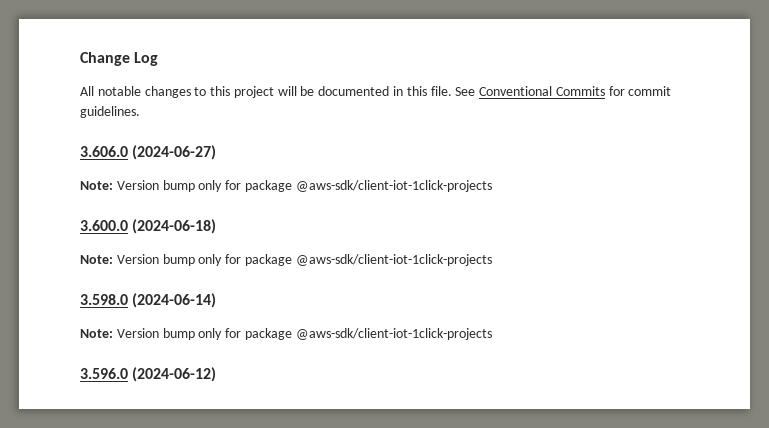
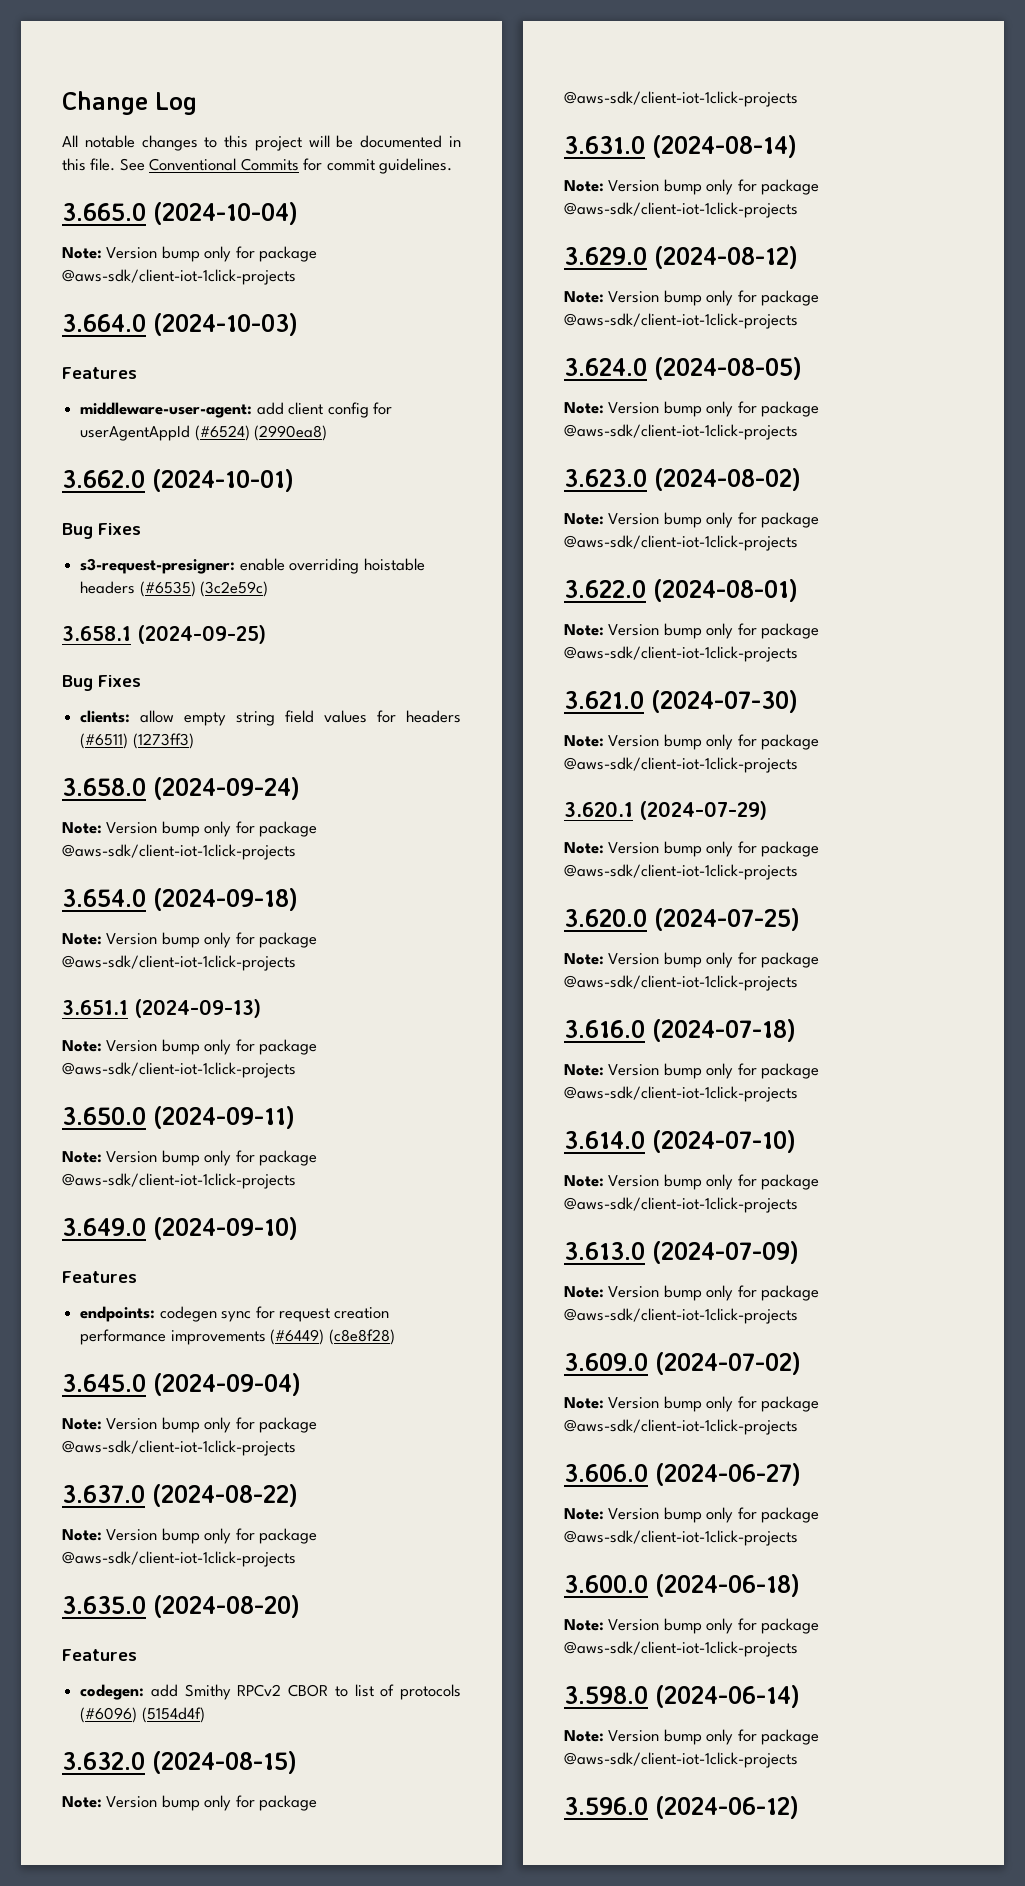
(140, 112) none -> [62,202,298,225] [62,246,318,262] [62,269,296,285] [62,313,298,336] [62,367,137,379] [80,402,392,418] [80,425,328,441] [62,469,294,492] [62,523,141,539] [80,558,425,574] [80,581,269,597] [62,625,266,644] [62,675,141,691] [80,710,462,726] [80,733,194,749] [62,777,300,800] [62,821,318,837] [62,844,296,860] [62,888,298,911] [62,932,318,948] [62,955,296,971] [62,999,261,1018] [62,1039,318,1055] [62,1062,296,1078] [62,1106,295,1129] [62,1150,318,1166] [62,1173,296,1189] [62,1217,298,1240] [62,1271,137,1283] [80,1306,390,1322] [80,1329,395,1345] [62,1373,301,1396] [62,1417,318,1433] [62,1440,296,1456] [62,1484,298,1507] [62,1528,318,1544] [62,1551,296,1567] [62,1595,300,1618] [62,1649,137,1661] [80,1684,461,1700] [80,1707,205,1723] [62,1751,297,1774] [62,1795,318,1811] [564,91,798,107] [564,135,797,158] [564,179,820,195] [564,202,798,218] [564,246,798,269] [564,290,820,306] [564,313,798,329] [564,357,802,380] [564,401,820,417] [564,424,798,440] [564,468,801,491] [564,512,820,528] [564,535,798,551] [564,579,798,602] [564,623,820,639] [564,646,798,662] [564,690,798,713] [564,734,820,750] [564,757,798,773] [564,801,767,820] [564,841,820,857] [564,864,798,880] [564,908,800,931] [564,952,820,968] [564,975,798,991] [564,1019,796,1042] [564,1063,820,1079] [564,1086,798,1102] [564,1130,796,1153] [564,1174,820,1190] [564,1197,798,1213] [564,1241,799,1264] [564,1285,820,1301] [564,1308,798,1324] [564,1352,801,1375] [564,1396,820,1412] [564,1419,798,1435] // 3.665.0 (2024-10-04) // Note: Version bump only for package @aws-sdk/client-iot-1click-projects // 3.664.0 (2024-10-03) // Features // middleware-user-agent: add client config for userAgentAppId (#6524) (2990ea8) // 3.662.0 (2024-10-01) // Bug Fixes // s3-request-presigner: enable overriding hoistable headers (#6535) (3c2e59c) // 3.658.1 (2024-09-25) // Bug Fixes // clients: allow empty string field values for headers (#6511) (1273ff3) // 3.658.0 (2024-09-24) // Note: Version bump only for package @aws-sdk/client-iot-1click-projects // 3.654.0 (2024-09-18) // Note: Version bump only for package @aws-sdk/client-iot-1click-projects // 3.651.1 (2024-09-13) // Note: Version bump only for package @aws-sdk/client-iot-1click-projects // 3.650.0 (2024-09-11) // Note: Version bump only for package @aws-sdk/client-iot-1click-projects // 3.649.0 (2024-09-10) // Features // endpoints: codegen sync for request creation performance improvements (#6449) (c8e8f28) // 3.645.0 (2024-09-04) // Note: Version bump only for package @aws-sdk/client-iot-1click-projects // 3.637.0 (2024-08-22) // Note: Version bump only for package @aws-sdk/client-iot-1click-projects // 3.635.0 (2024-08-20) // Features // codegen: add Smithy RPCv2 CBOR to list of protocols (#6096) (5154d4f) // 3.632.0 (2024-08-15) // Note: Version bump only for package @aws-sdk/client-iot-1click-projects // 3.631.0 (2024-08-14) // Note: Version bump only for package @aws-sdk/client-iot-1click-projects // 3.629.0 (2024-08-12) // Note: Version bump only for package @aws-sdk/client-iot-1click-projects // 3.624.0 (2024-08-05) // Note: Version bump only for package @aws-sdk/client-iot-1click-projects // 3.623.0 (2024-08-02) // Note: Version bump only for package @aws-sdk/client-iot-1click-projects // 3.622.0 (2024-08-01) // Note: Version bump only for package @aws-sdk/client-iot-1click-projects // 3.621.0 (2024-07-30) // Note: Version bump only for package @aws-sdk/client-iot-1click-projects // 3.620.1 (2024-07-29) // Note: Version bump only for package @aws-sdk/client-iot-1click-projects // 3.620.0 (2024-07-25) // Note: Version bump only for package @aws-sdk/client-iot-1click-projects // 3.616.0 (2024-07-18) // Note: Version bump only for package @aws-sdk/client-iot-1click-projects // 3.614.0 (2024-07-10) // Note: Version bump only for package @aws-sdk/client-iot-1click-projects // 3.613.0 (2024-07-09) // Note: Version bump only for package @aws-sdk/client-iot-1click-projects // 3.609.0 (2024-07-02) // Note: Version bump only for package @aws-sdk/client-iot-1click-projects

